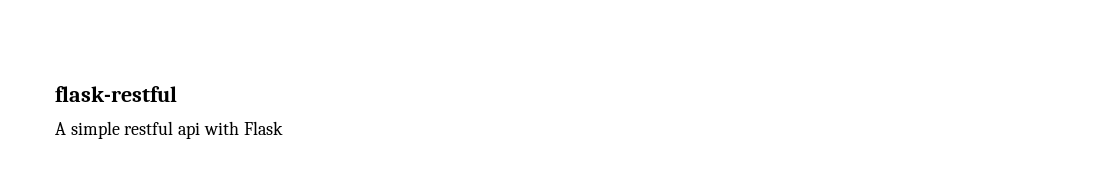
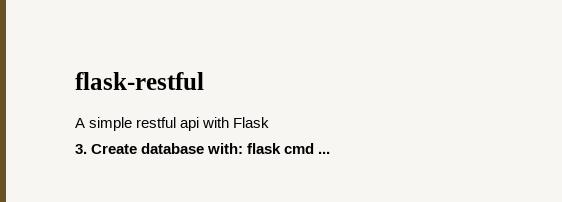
(283, 128) none -> [75,143,331,154] // 3. Create database with: flask cmd ...

